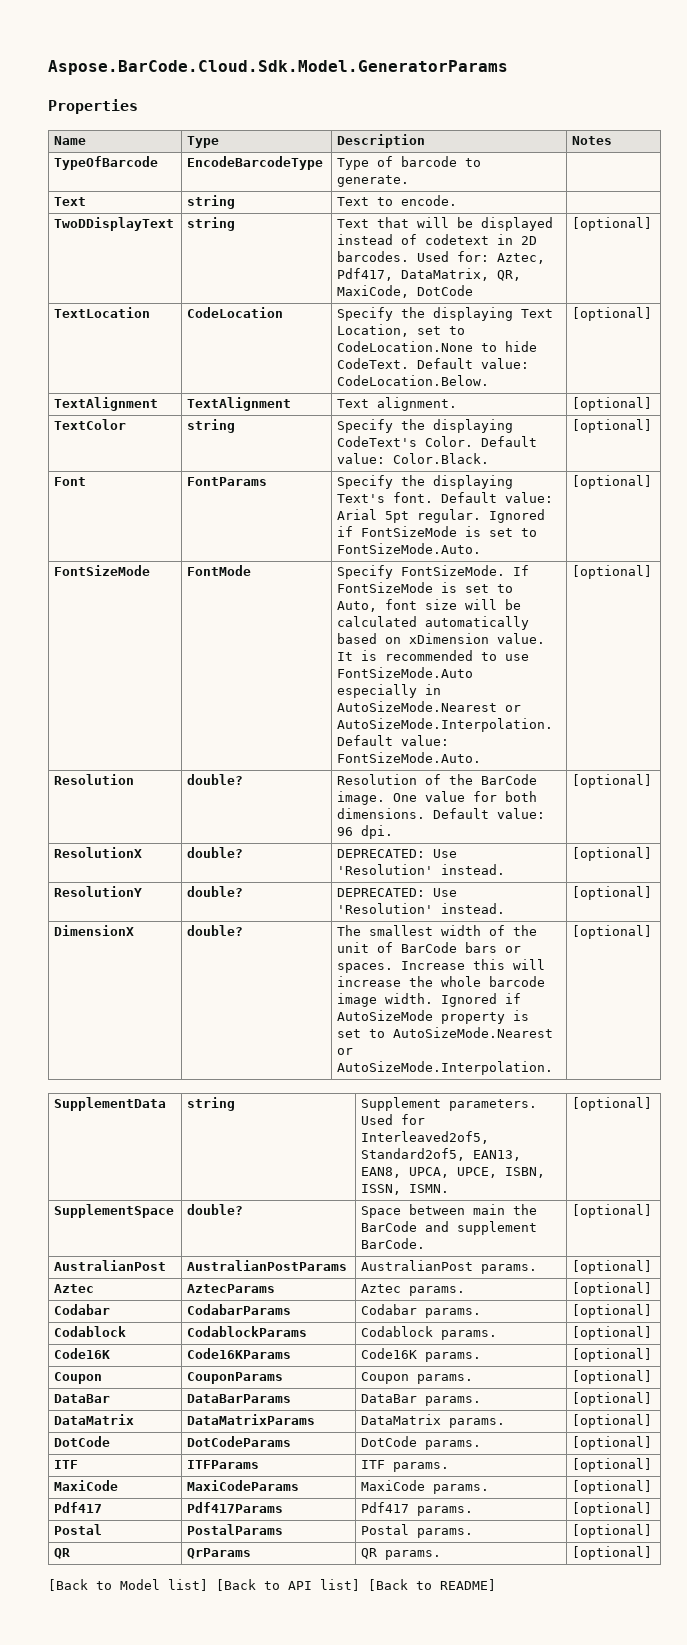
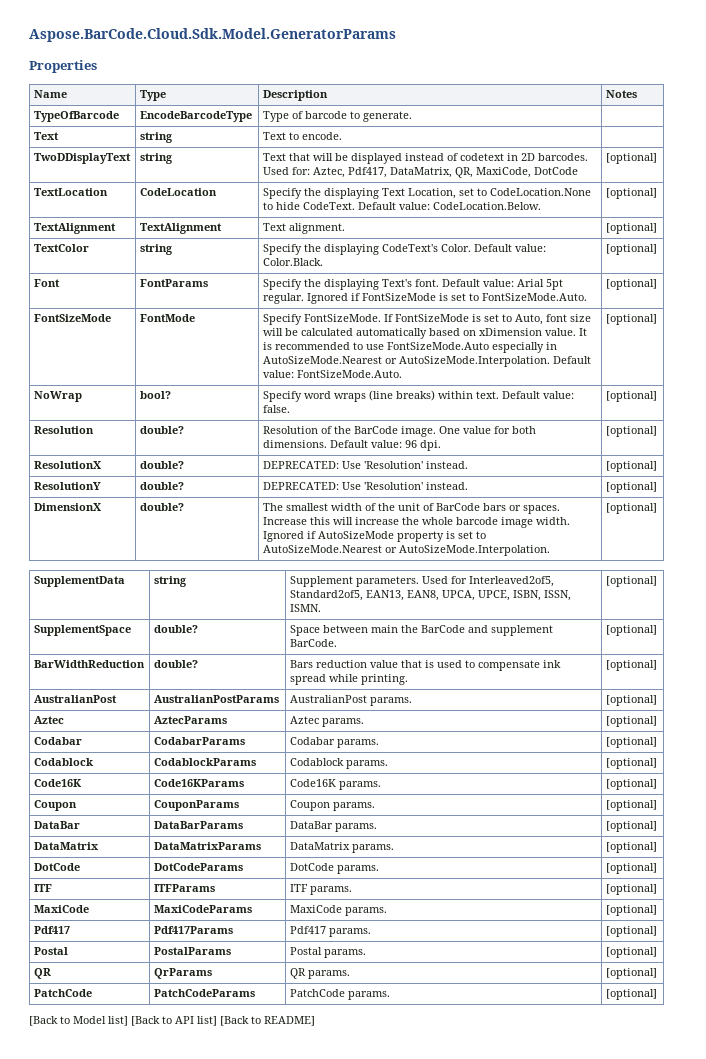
(653, 572) none -> [33,391,82,402] [139,391,171,399] [262,390,574,402] [262,405,290,413] [605,391,657,402] // NoWrap | bool? | Specify word wraps (line breaks) within text. Default value: false. | [optional]
(653, 1211) none -> [33,660,145,668] [153,660,198,668] [289,660,561,671] [289,674,408,685] [605,660,657,671] // BarWidthReduction | double? | Bars reduction value that is used to compensate ink spread while printing. | [optional]
(653, 1553) none -> [33,989,92,997] [153,989,255,997] [289,989,390,1000] [605,989,657,1000] // PatchCode | PatchCodeParams | PatchCode params. | [optional]

